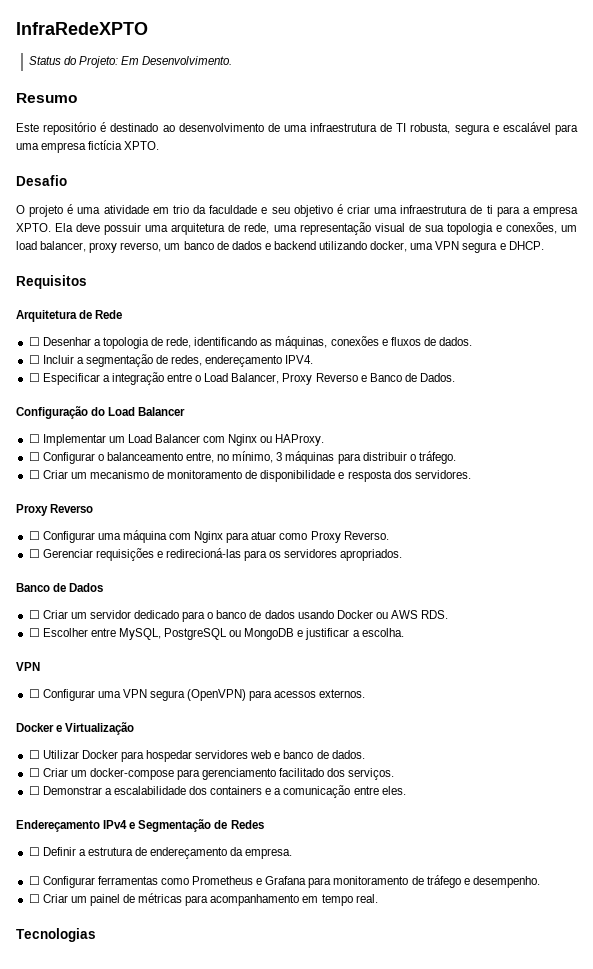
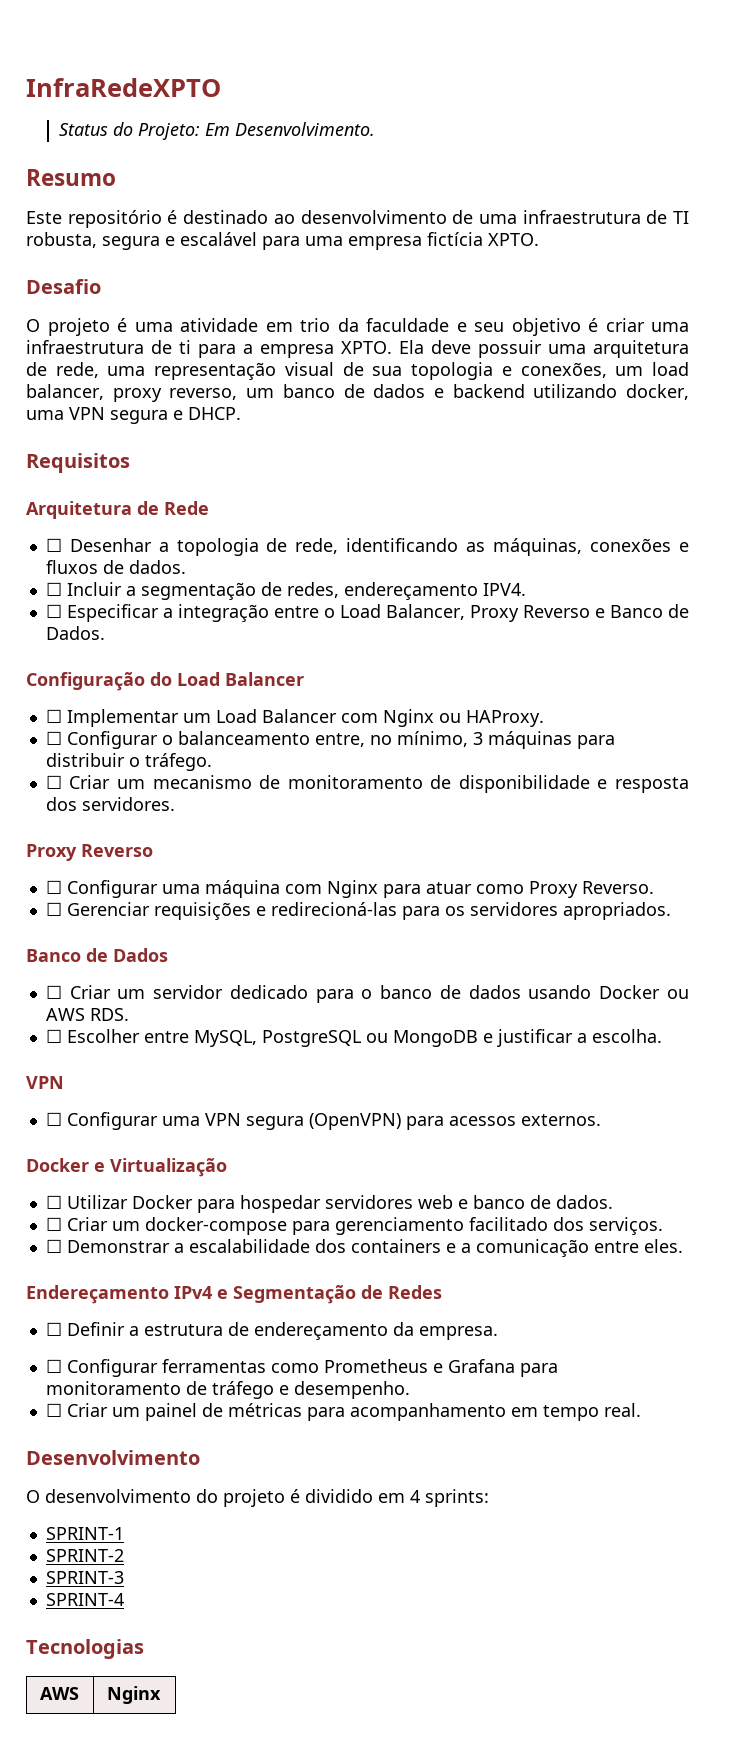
(378, 898) none -> [26,1450,200,1465] [26,1489,489,1507] [45,1527,124,1540] [45,1549,124,1562] [45,1571,124,1584] [45,1593,124,1606] // Desenvolvimento // O desenvolvimento do projeto é dividido em 4 sprints: // SPRINT-1 // SPRINT-2 // SPRINT-3 // SPRINT-4
(96, 935) none -> [39,1687,79,1700] [106,1686,161,1704] // AWS | Nginx

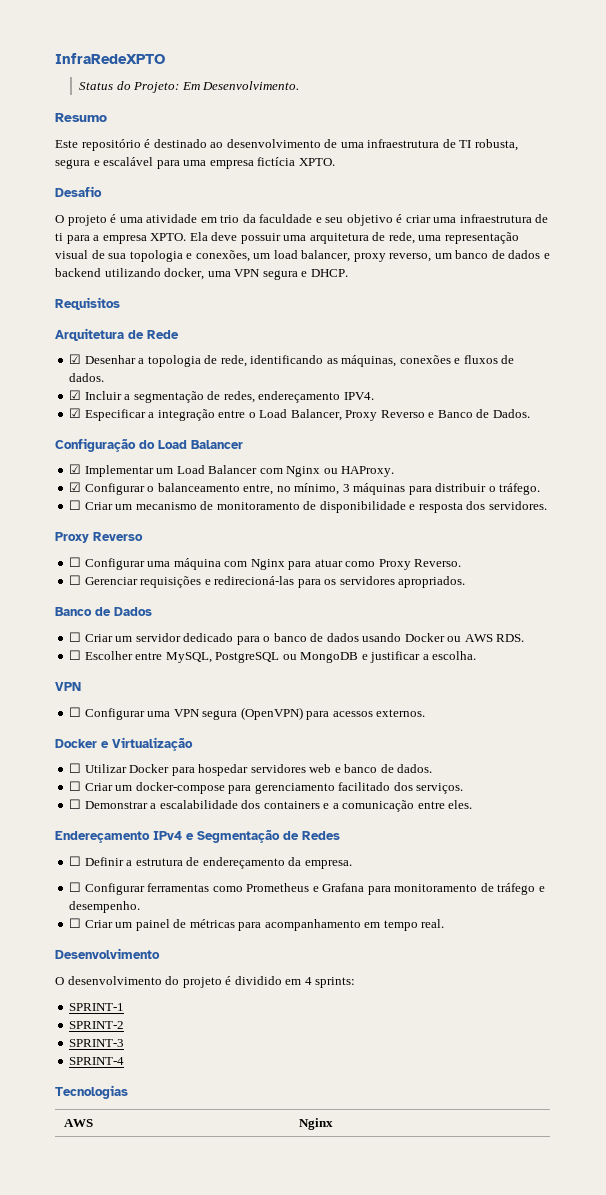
[45,538,62,552] ☐ -> [69,354,82,364] ☑
[45,582,62,596] ☐ -> [69,390,82,400] ☑
[45,604,62,618] ☐ -> [69,408,82,418] ☑
[45,709,62,723] ☐ -> [69,464,82,474] ☑
[45,731,62,745] ☐ -> [69,482,82,492] ☑

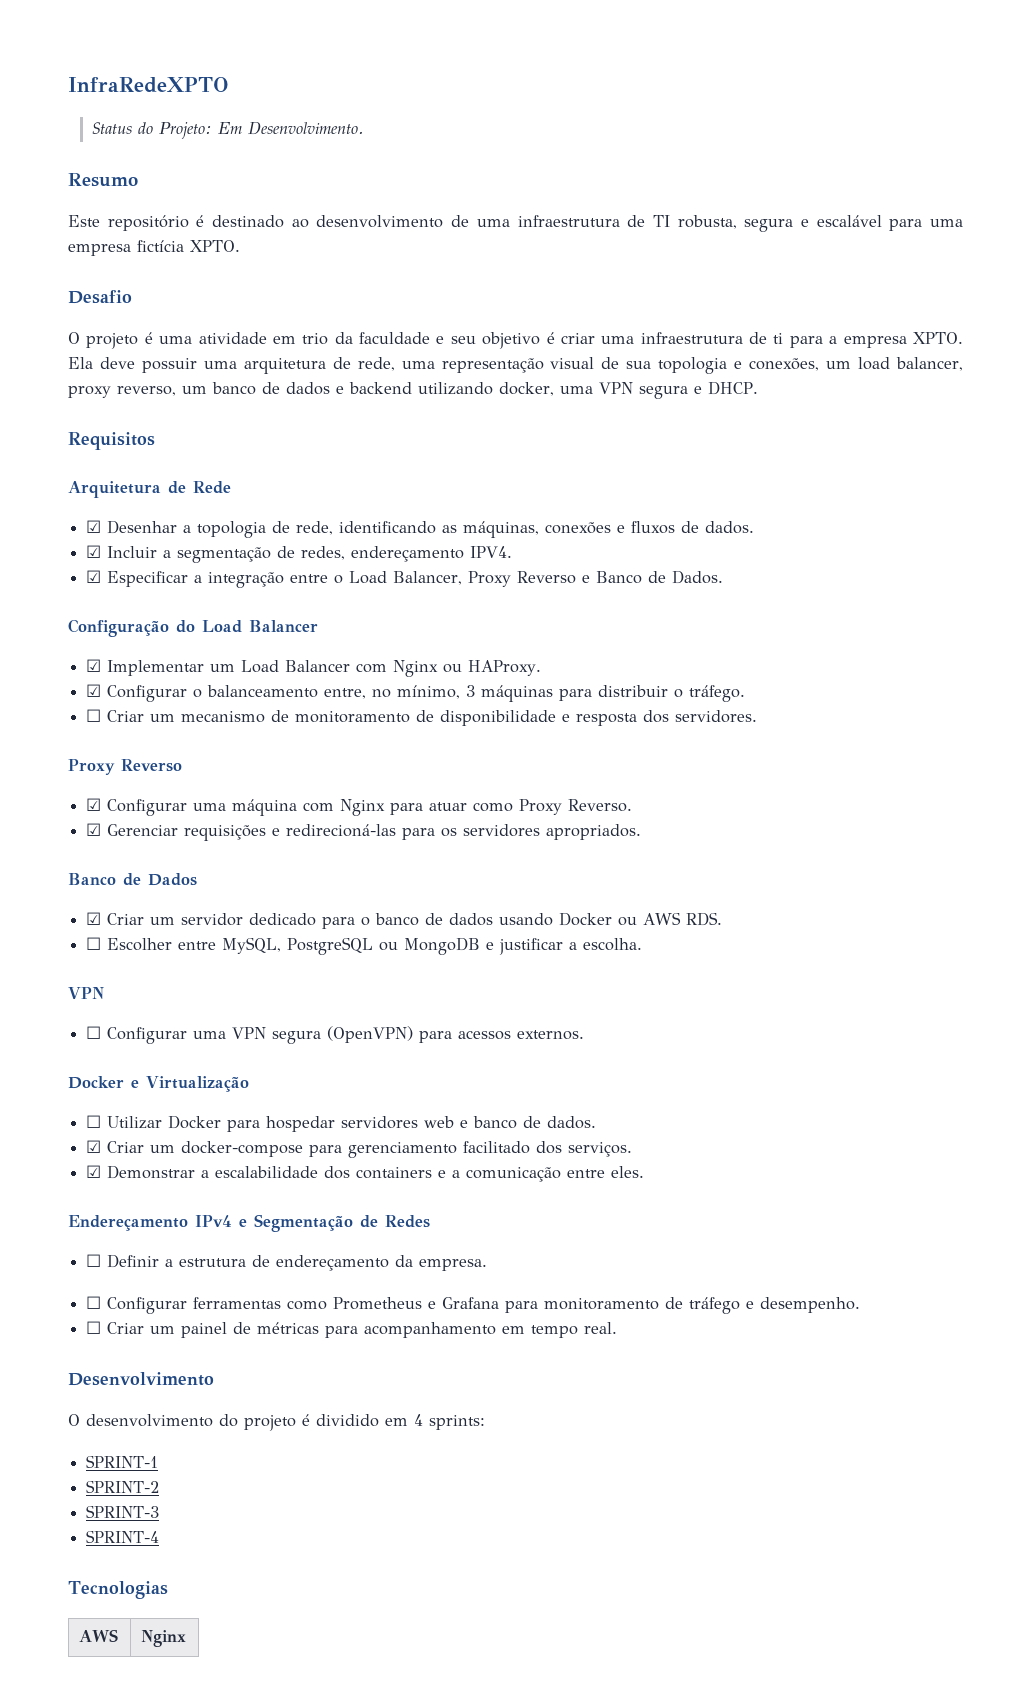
[69,557,82,567] ☐ -> [86,798,102,811] ☑
[69,575,82,585] ☐ -> [86,823,102,836] ☑
[69,632,82,642] ☐ -> [86,912,102,925] ☑
[69,781,82,791] ☐ -> [86,1140,102,1153] ☑
[69,799,82,809] ☐ -> [86,1165,102,1178] ☑

